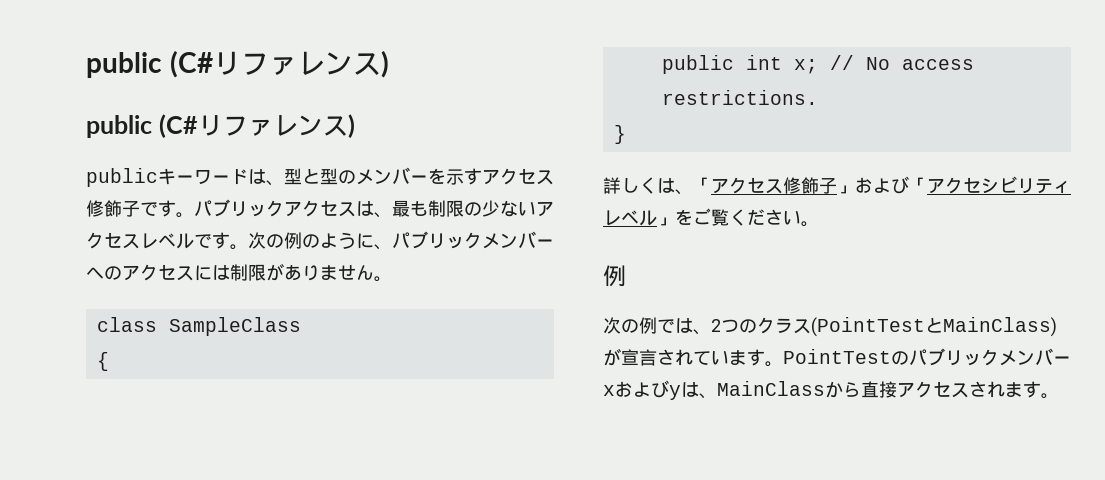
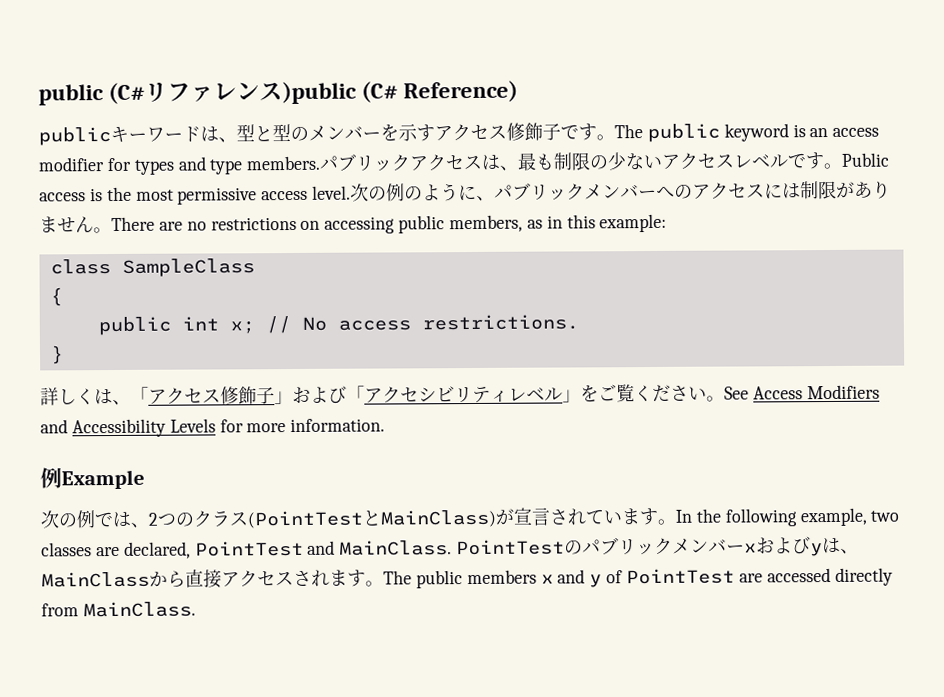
[86,51,389,78] [86,114,355,138] public (C#リファレンス) // public (C#リファレンス) -> [38,80,519,106] public (C#リファレンス)public (C# Reference)
(194, 215) none -> [614,123,880,143] [38,155,321,175] The public keyword is an access modifier for types and type members.
(248, 247) none -> [841,152,890,167] [39,185,352,205] Public access is the most permissive access level.
(392, 279) none -> [111,213,668,234] There are no restrictions on accessing public members, as in this example:
[603,265,626,287] // 例 -> [724,384,880,400] [40,418,386,438] [40,467,145,490] See Access Modifiers and Accessibility Levels for more information. // 例Example
(783, 364) none -> [675,507,900,527] [41,540,453,559] In the following example, two classes are declared, PointTest and MainClass.
(1059, 396) none -> [383,567,893,589] [41,601,196,618] The public members x and y of PointTest are accessed directly from MainClass.

